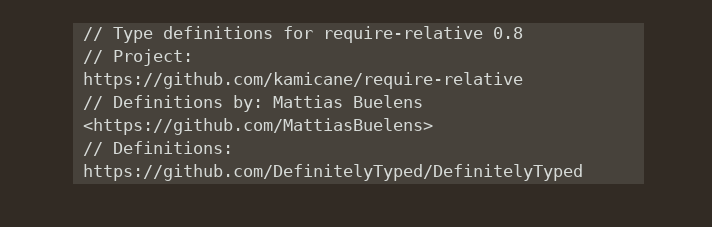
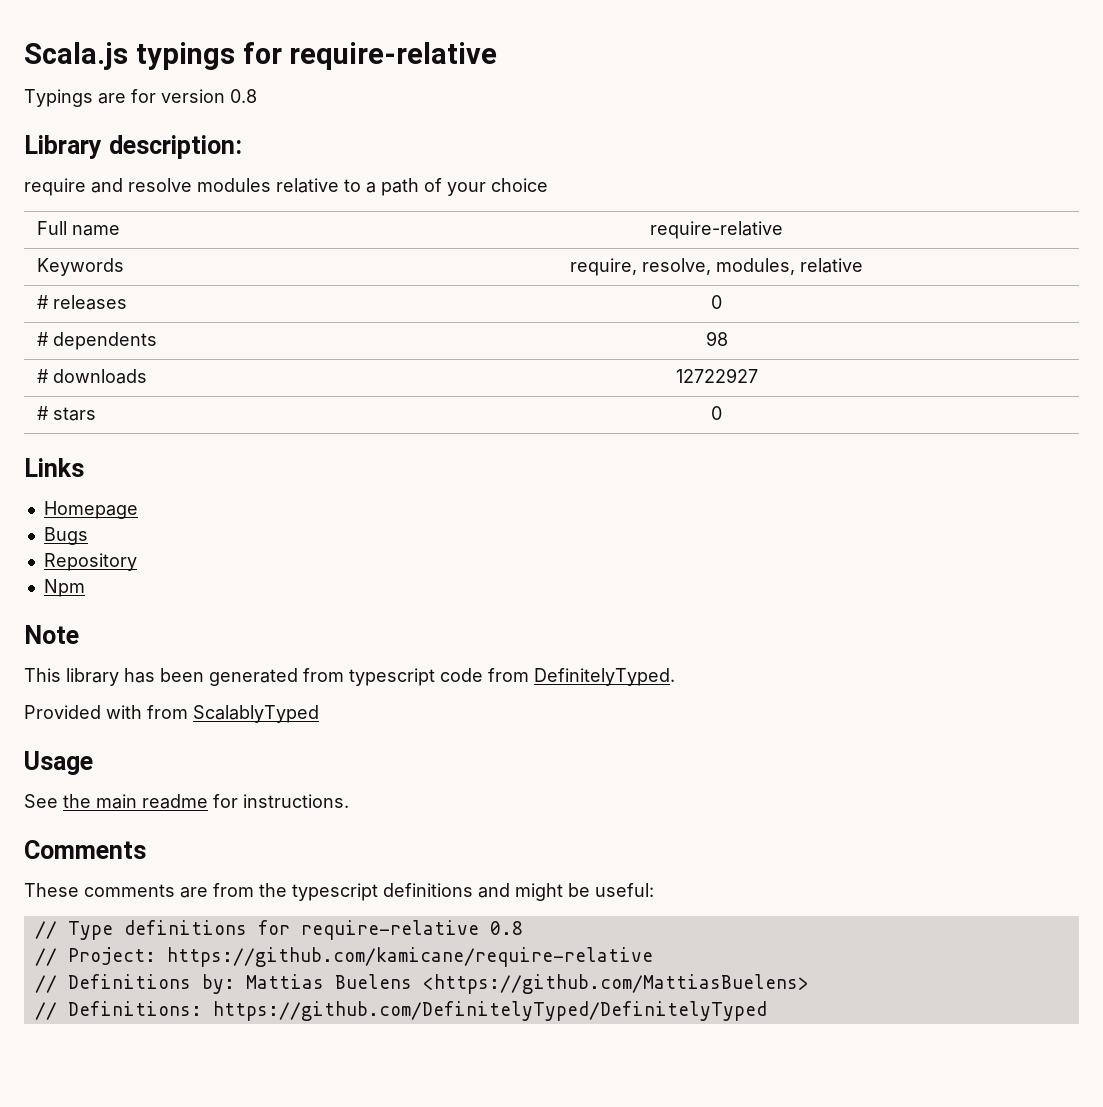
(82, 34) none -> [24,42,498,70] [24,89,257,107] [24,135,242,159] [24,178,548,196] [36,221,120,236] [650,221,783,239] [36,258,124,276] [570,258,863,276] [36,295,127,310] [711,295,722,309] [36,332,157,350] [705,331,728,346] [36,369,147,384] [675,368,758,383] [36,406,96,421] [711,406,722,420] [24,458,84,477] [43,501,138,519] [43,527,88,545] [43,553,137,571] [43,579,85,597] [24,625,79,644] [24,668,675,686] [24,705,319,723] [24,751,93,775] [24,794,349,809] [24,840,146,859] [24,883,654,901] Scala.js typings for require-relative // Typings are for version 0.8 // Library description: // require and resolve modules relative to a path of your choice // Full name | require-relative // Keywords | require, resolve, modules, relative // # releases | 0 // # dependents | 98 // # downloads | 12722927 // # stars | 0 // Links // Homepage // Bugs // Repository // Npm // Note // This library has been generated from typescript code from DefinitelyTyped. // Provided with from ScalablyTyped // Usage // See the main readme for instructions. // Comments // These comments are from the typescript definitions and might be useful: //

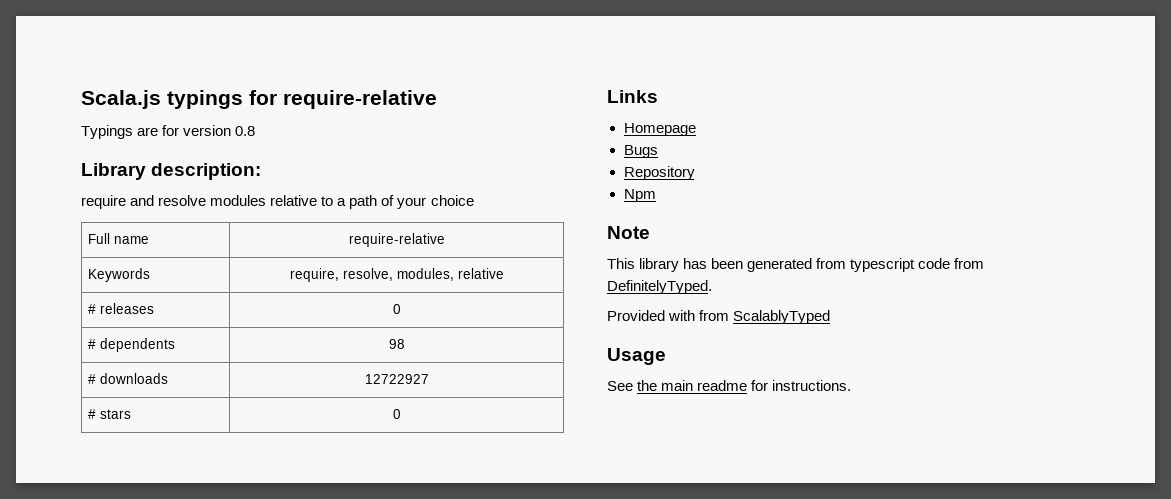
[24,840,146,859] [24,883,654,901] [34,920,523,940] [34,947,653,967] [34,974,809,994] [34,1001,767,1021] // Comments // These comments are from the typescript definitions and might be useful: // // Type definitions for require-relative 0.8 // // Project: https://github.com/kamicane/require-relative // // Definitions by: Mattias Buelens <https://github.com/MattiasBuelens> // // Definitions: https://github.com/DefinitelyTyped/DefinitelyTyped -> (852, 385) none

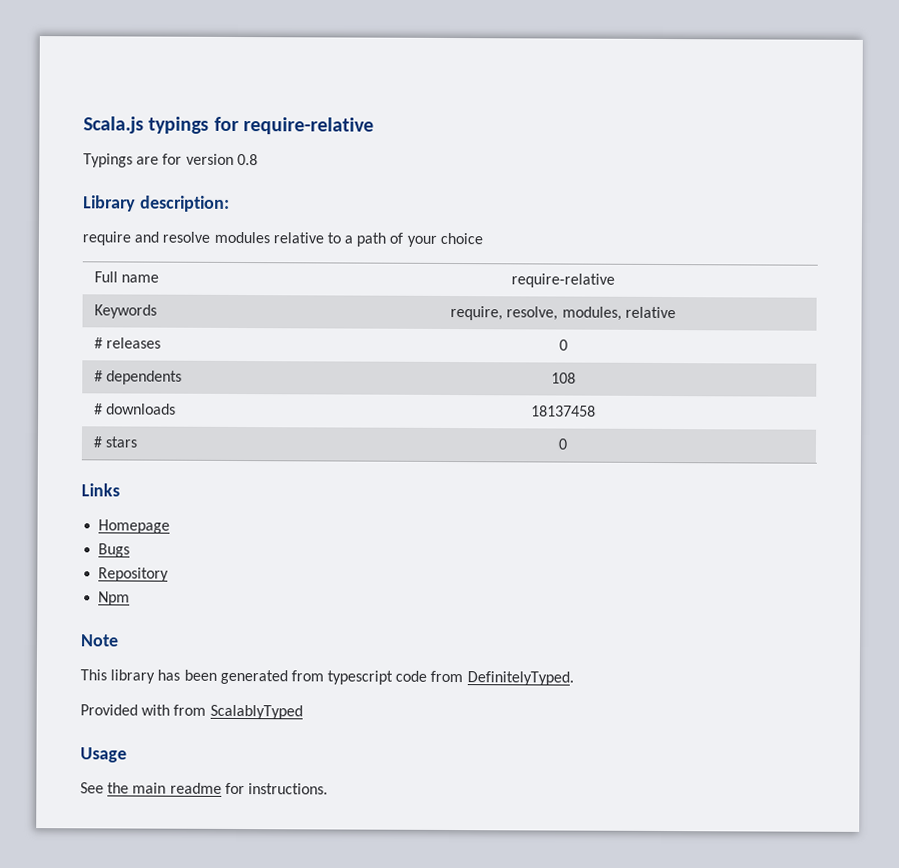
[388,339,405,349] 98 -> [550,372,576,384] 108
[364,374,429,384] 12722927 -> [530,405,596,417] 18137458

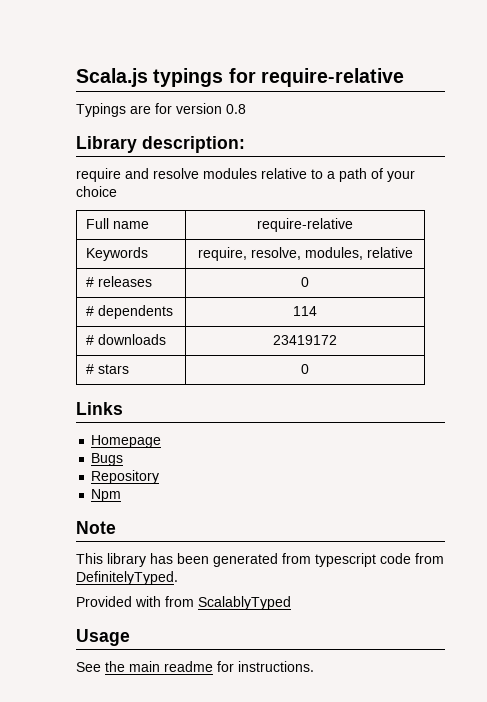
[550,372,576,384] 108 -> [293,306,317,316] 114
[530,405,596,417] 18137458 -> [273,335,337,345] 23419172

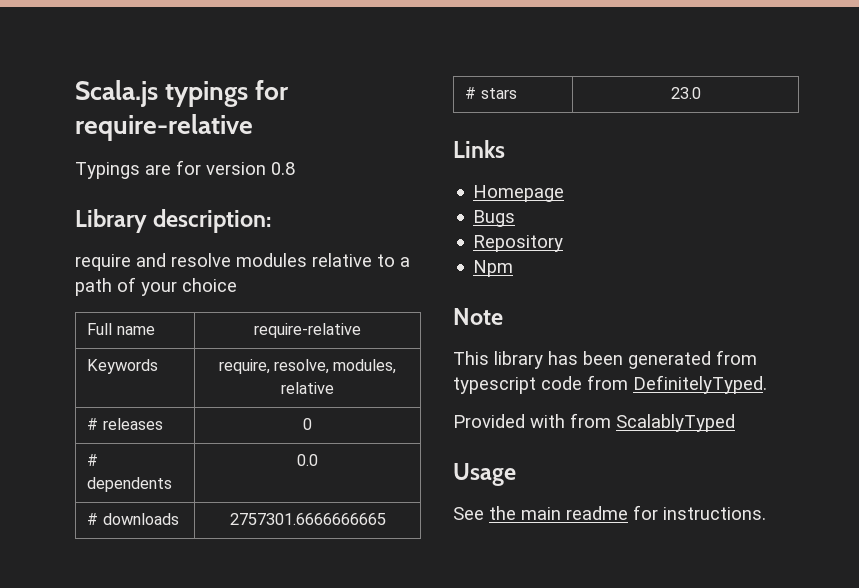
[293,306,317,316] 114 -> [297,454,318,466] 0.0
[273,335,337,345] 23419172 -> [229,513,386,525] 2757301.6666666665
[301,364,309,374] 0 -> [670,87,701,99] 23.0

